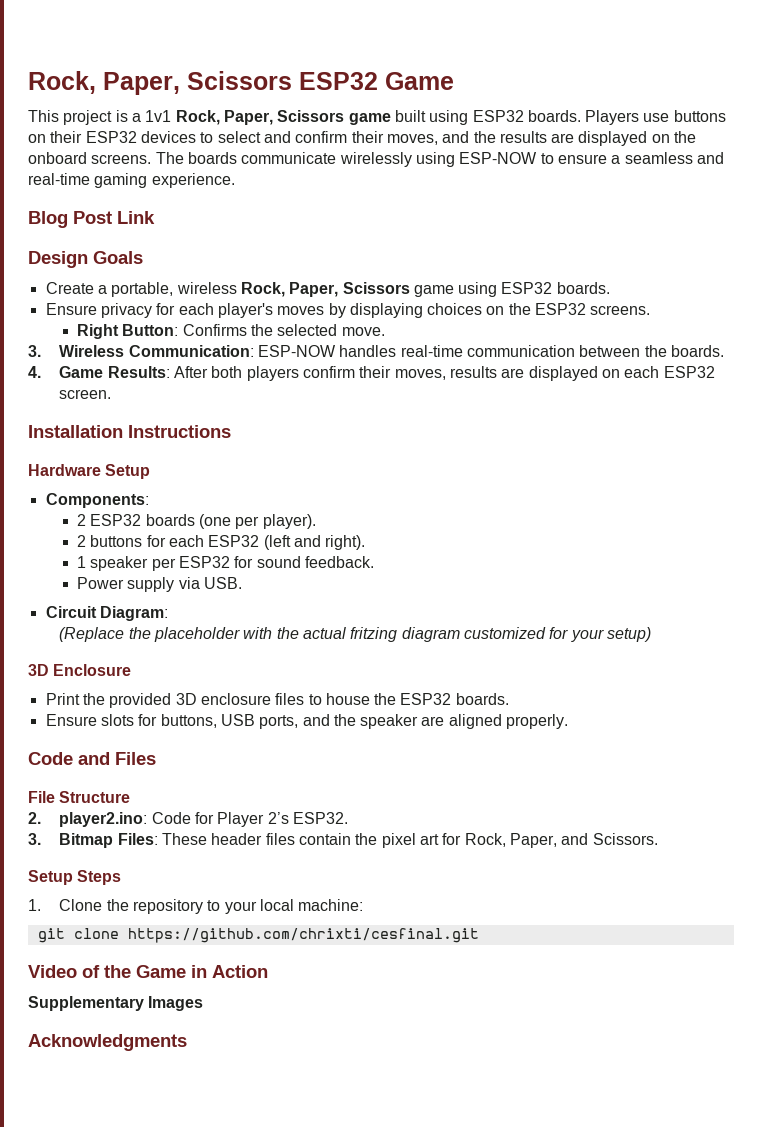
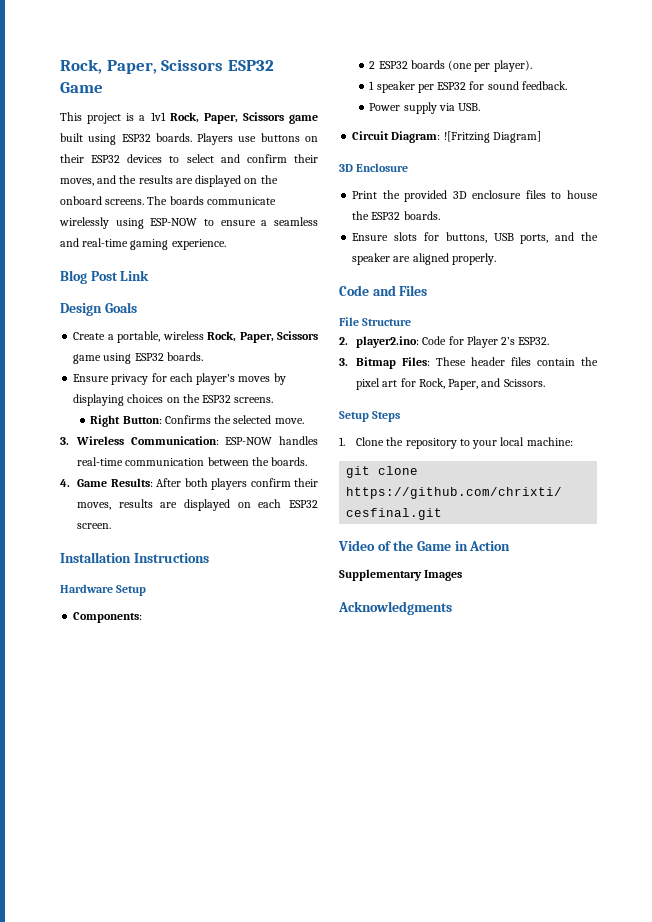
[77,535,366,550] // 2 buttons for each ESP32 (left and right). -> (532, 66) none
[59,627,651,642] // (Replace the placeholder with the actual fritzing diagram customized for your setup) -> [443,131,541,143] ![Fritzing Diagram]

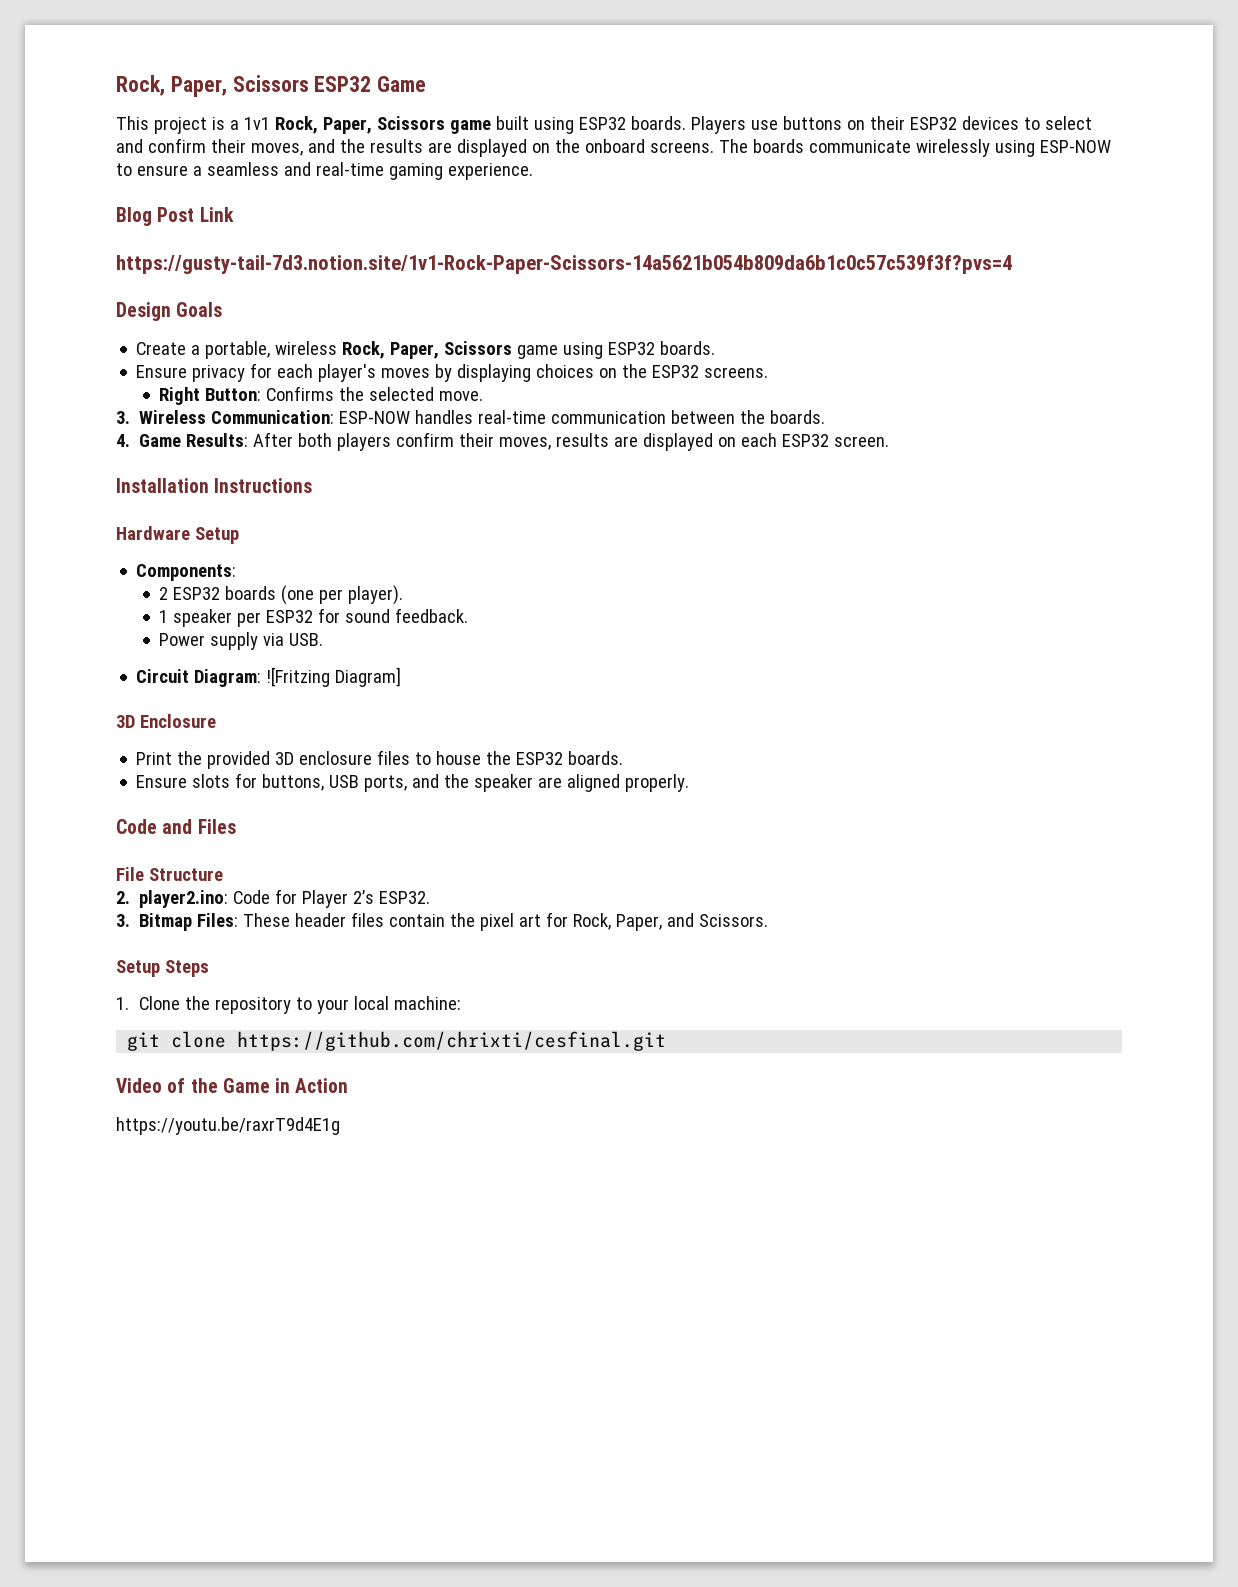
(150, 275) none -> [116,255,1012,274] // https://gusty-tail-7d3.notion.site/1v1-Rock-Paper-Scissors-14a5621b054b809da6b1c0c57c539f3f?pvs=4
[339,569,463,581] [338,601,452,615] Supplementary Images // Acknowledgments -> [116,1117,340,1135] https://youtu.be/raxrT9d4E1g

